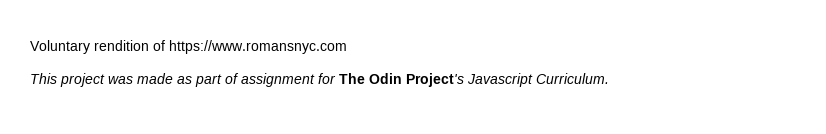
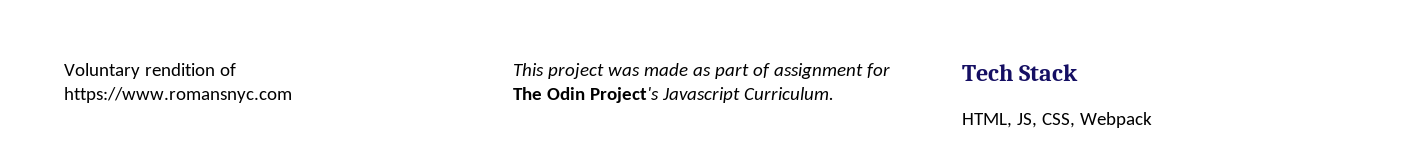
(609, 78) none -> [962,64,1079,81] [962,112,1152,128] // Tech Stack // HTML, JS, CSS, Webpack

